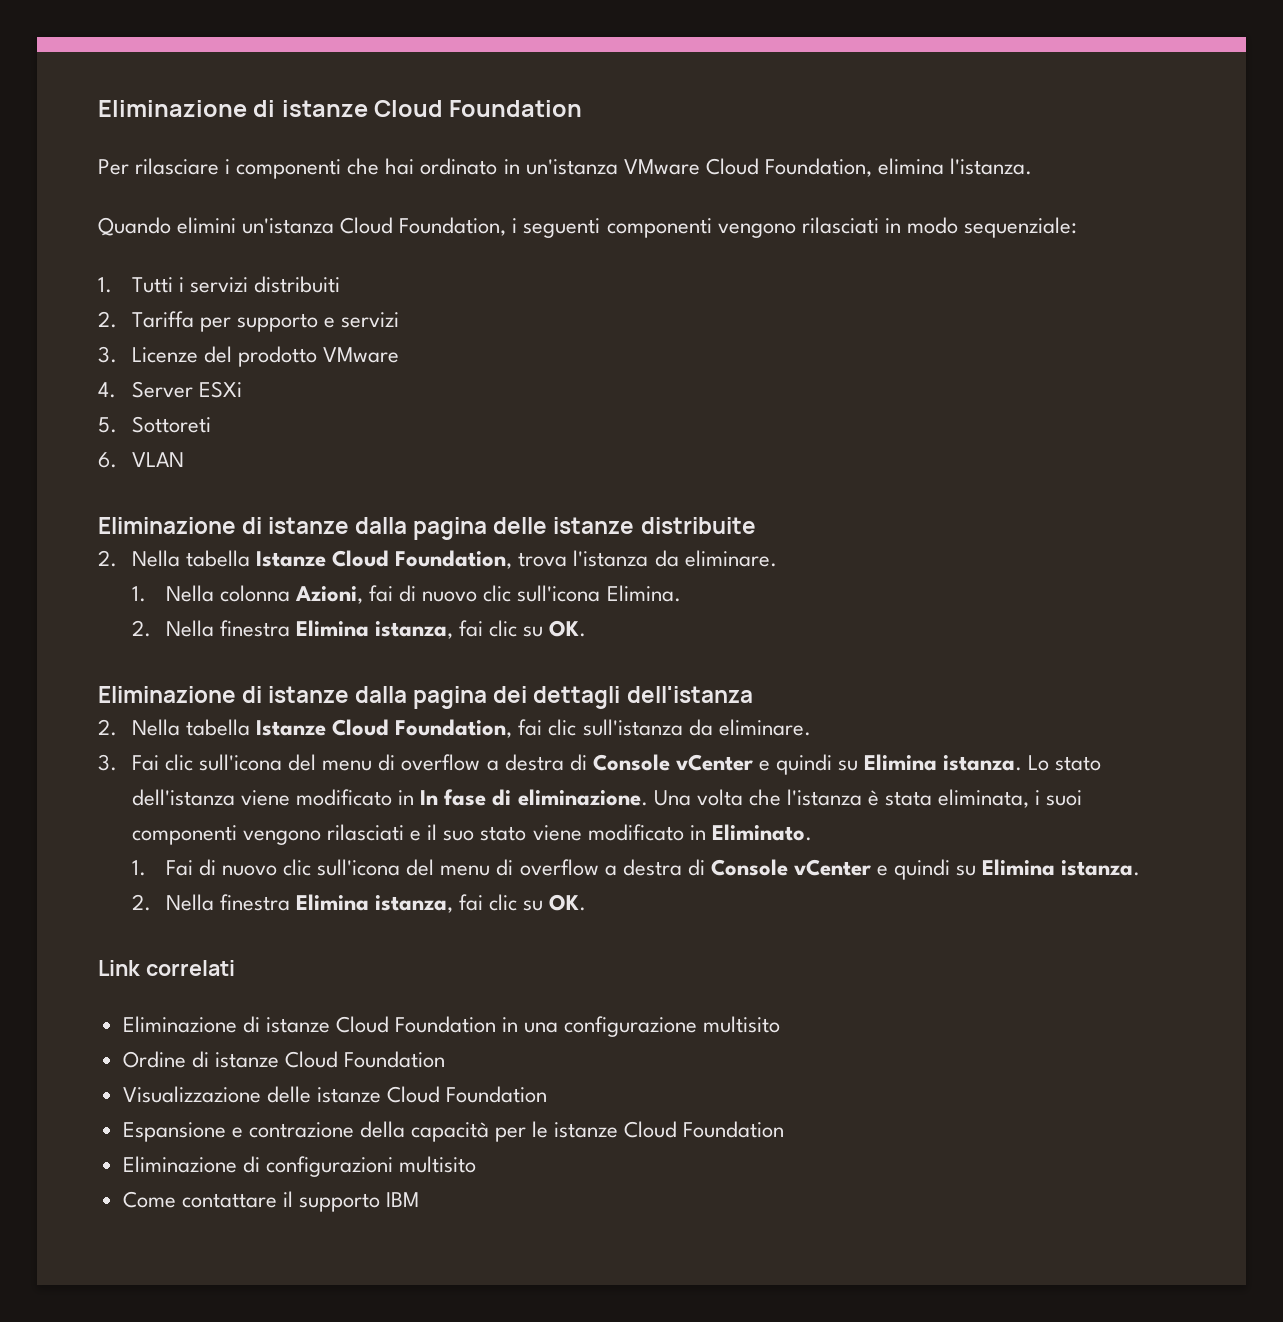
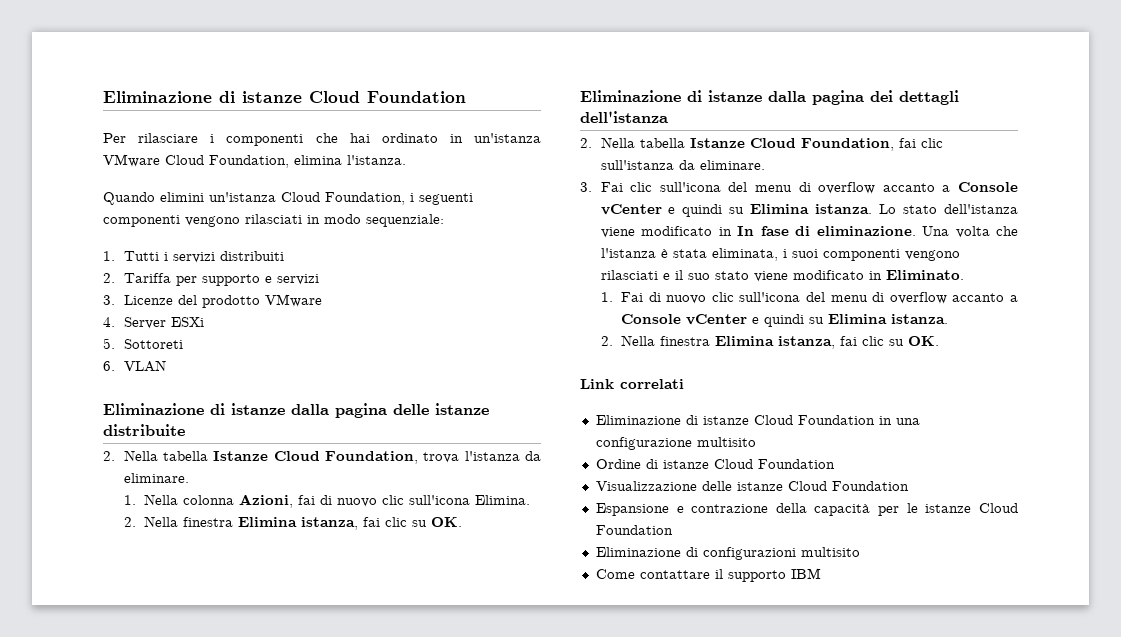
[486,754,587,771] a destra di -> [882,183,951,192] accanto a
[604,859,705,876] a destra di -> [952,293,1018,302] accanto a

